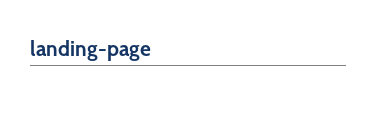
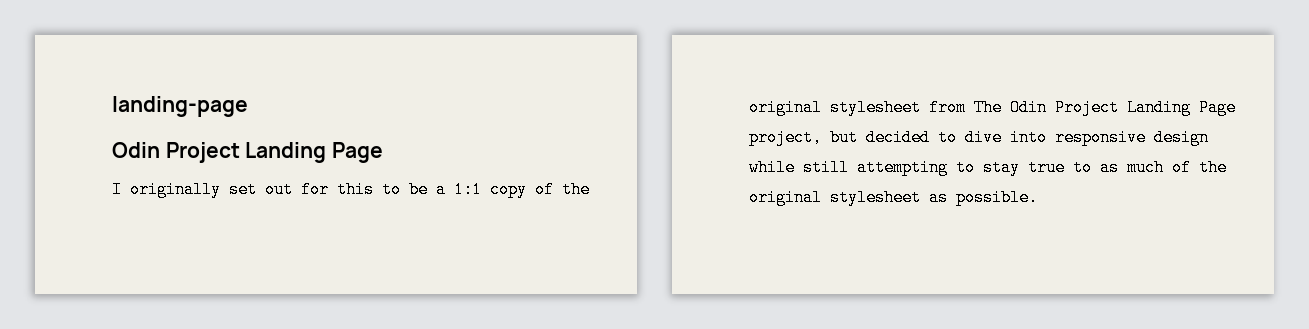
(151, 50) none -> [112,142,384,163] [112,181,590,198] [749,99,1236,116] [749,129,1209,146] [749,159,1227,176] [749,189,1038,206] // Odin Project Landing Page // I originally set out for this to be a 1:1 copy of the original stylesheet from The Odin Project Landing Page project, but decided to dive into responsive design while still attempting to stay true to as much of the original stylesheet as possible.

